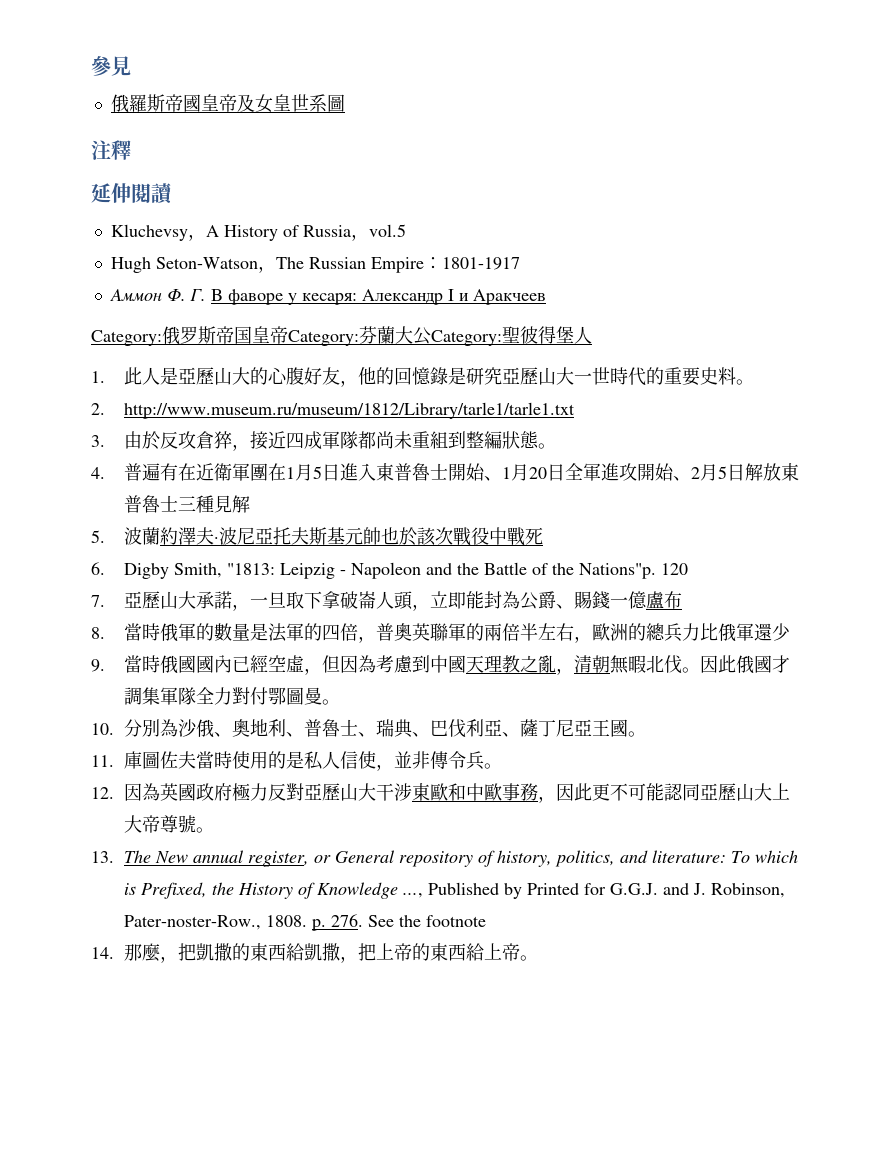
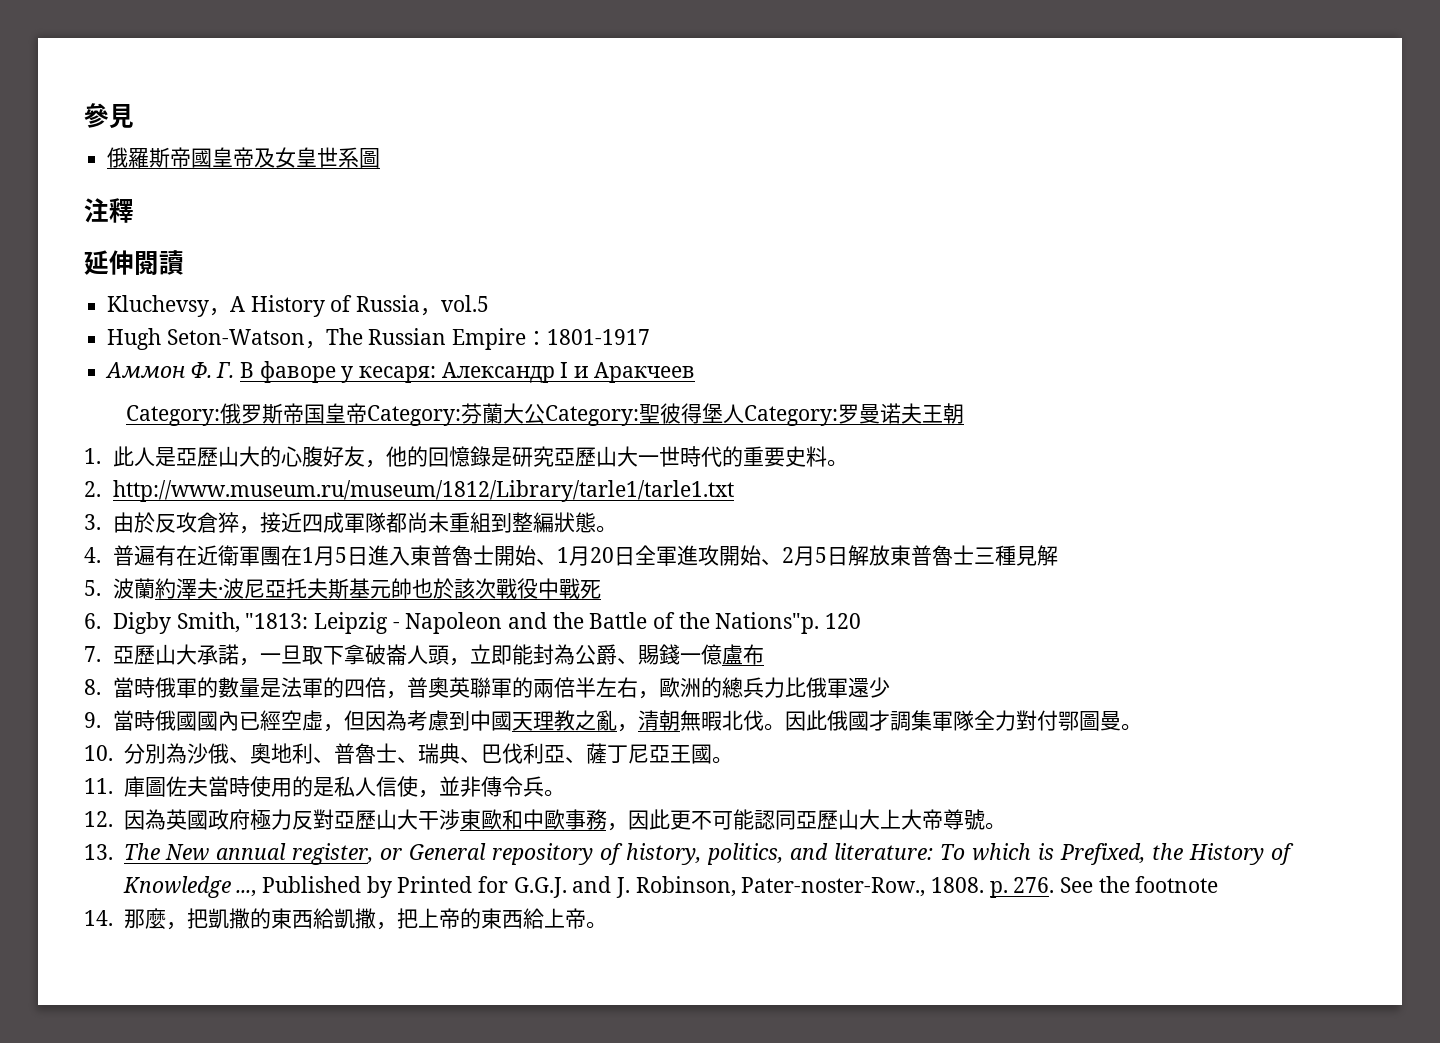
(592, 335) none -> [744,403,965,426] Category:罗曼诺夫王朝

